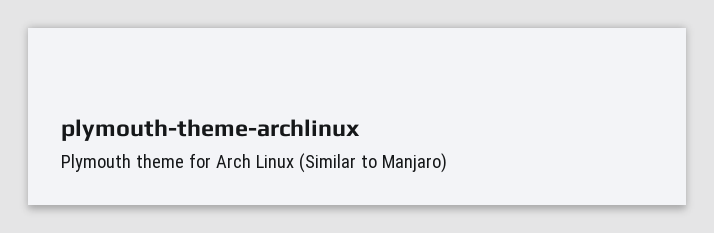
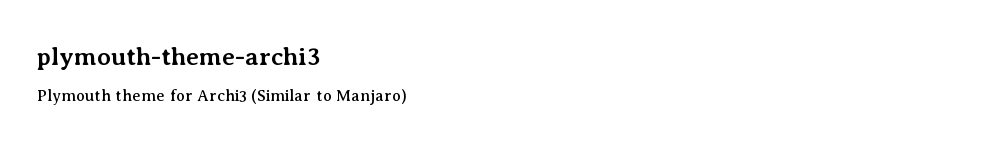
[61,119,360,141] plymouth-theme-archlinux -> [37,47,321,70] plymouth-theme-archi3
[215,154,294,168] Arch Linux -> [196,89,247,102] Archi3

